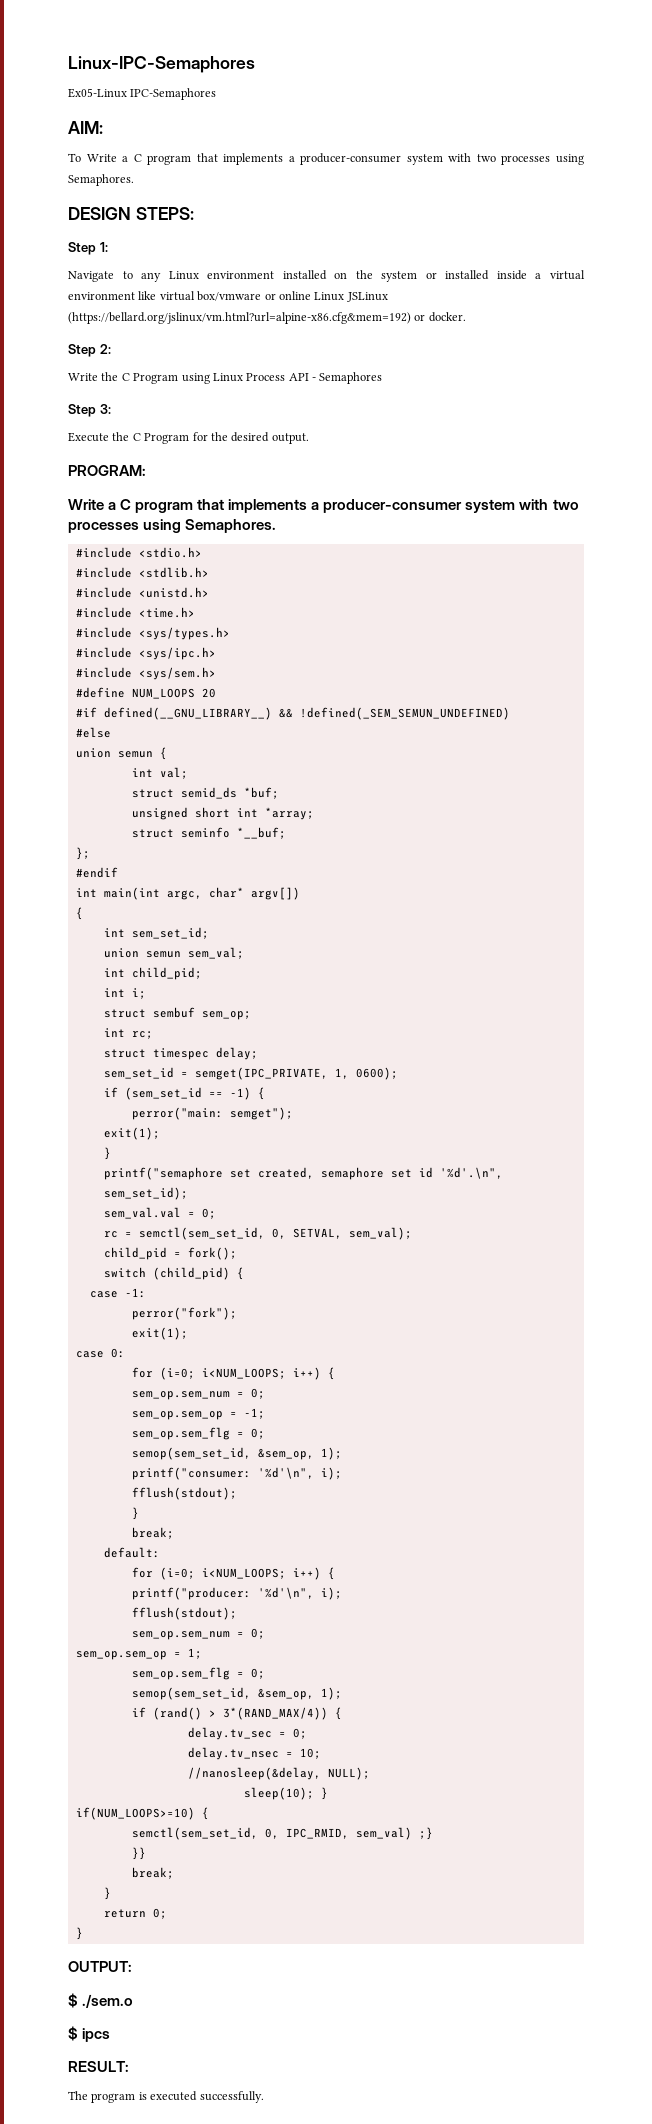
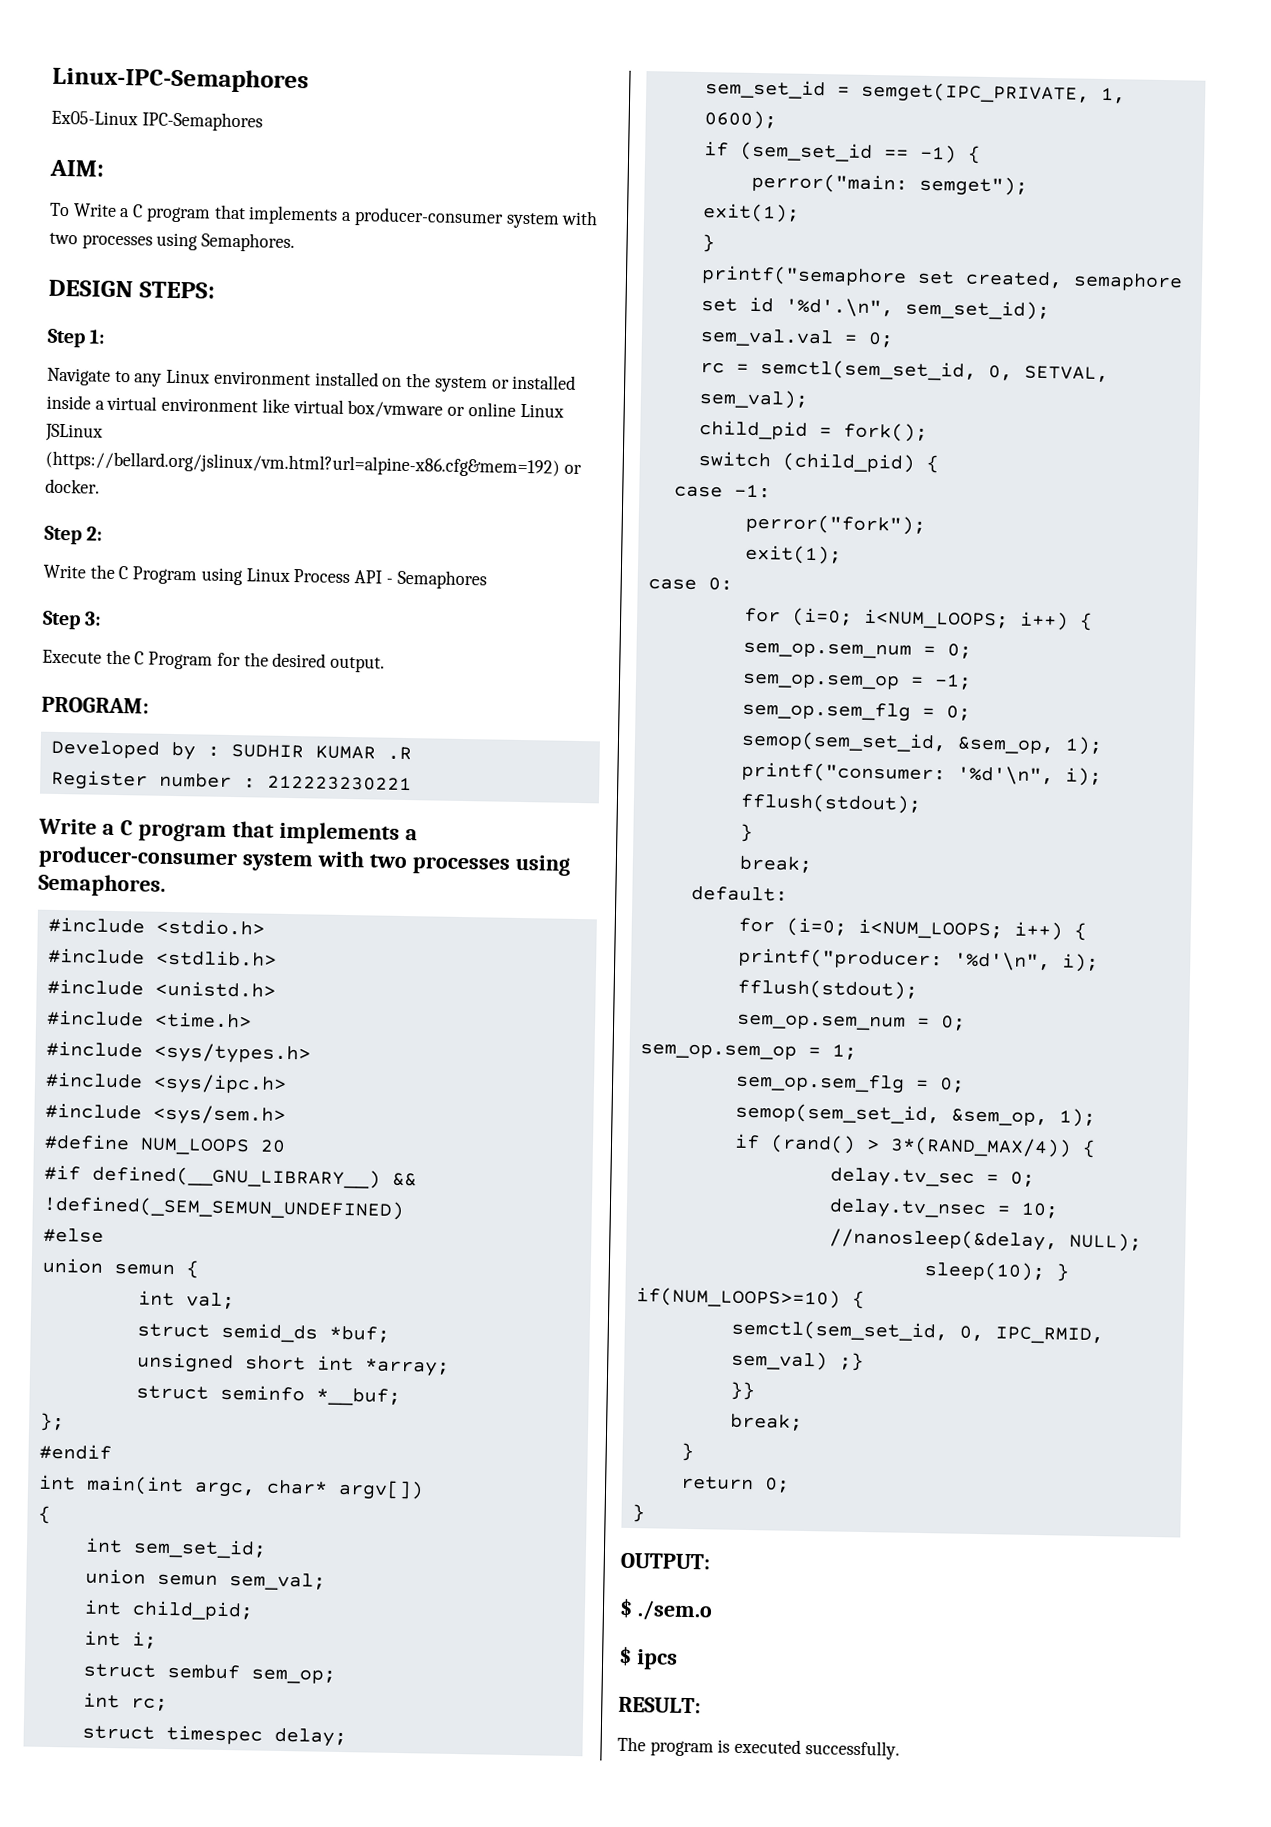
(146, 470) none -> [50,739,412,761] [50,769,412,792] // Developed by : SUDHIR KUMAR .R // Register number : 212223230221

